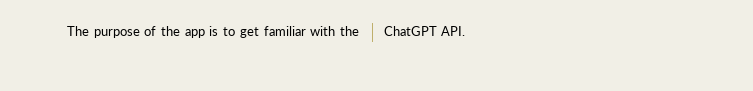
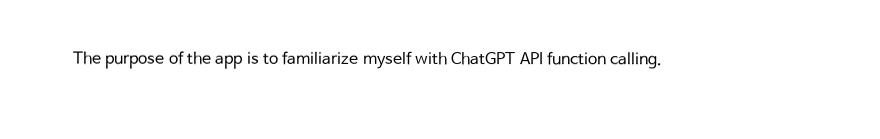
[239,26,465,38] get familiar with the ChatGPT API. -> [282,50,664,70] familiarize myself with ChatGPT API function calling.

